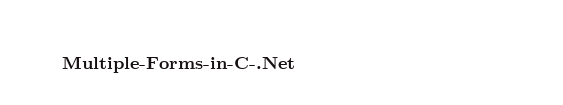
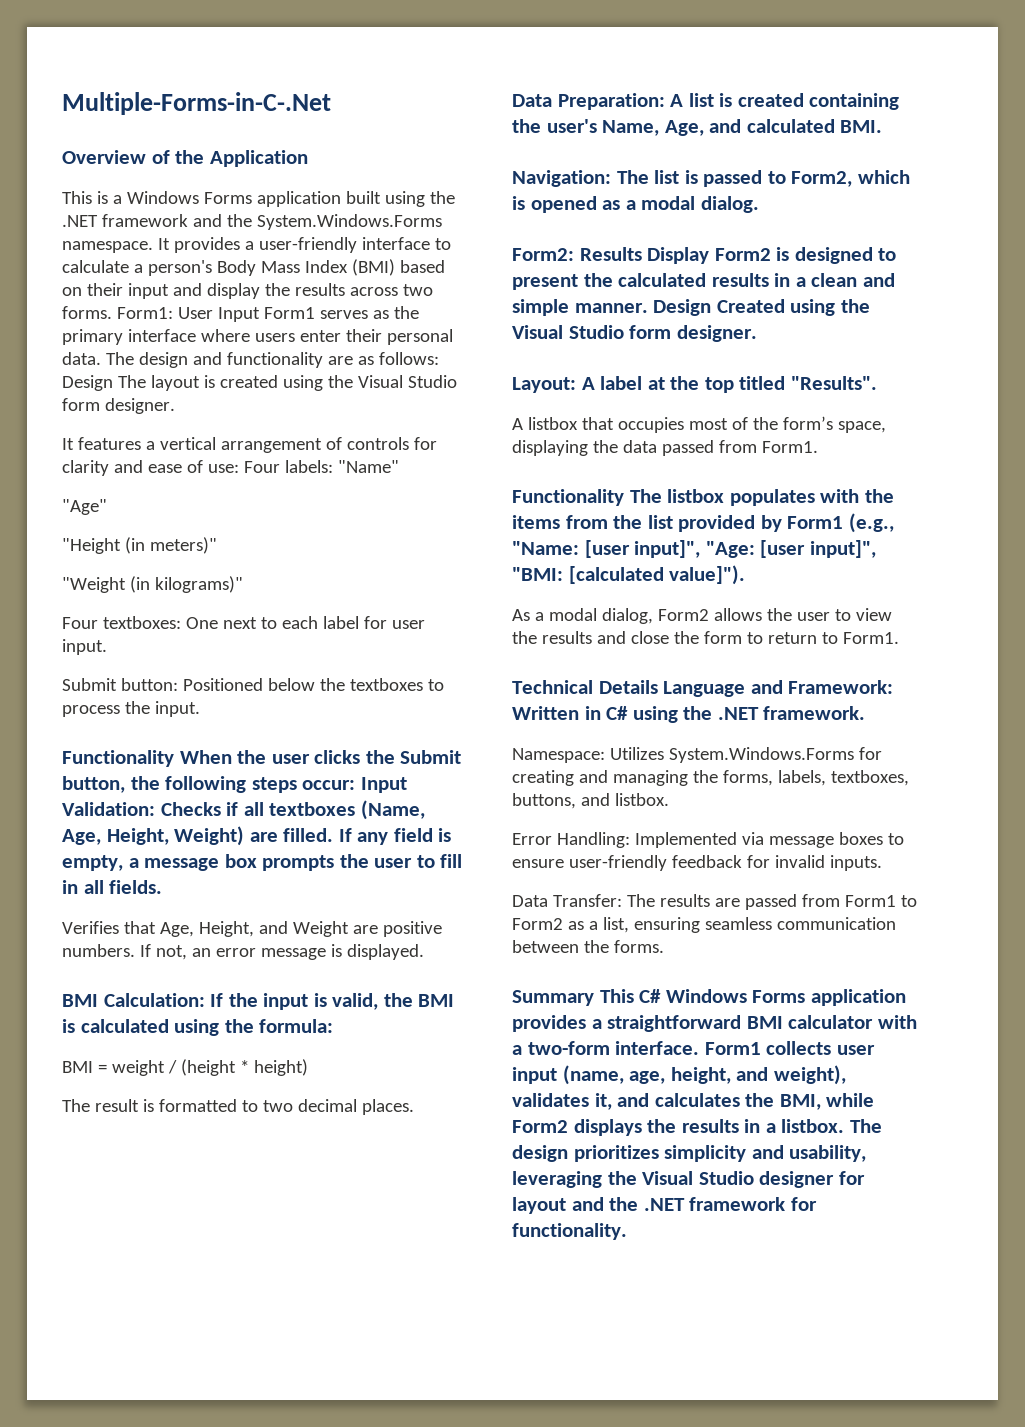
(295, 64) none -> [62,150,308,167] [62,191,455,207] [62,214,442,230] [62,237,451,253] [62,259,445,276] [62,283,433,299] [62,306,419,322] [62,329,453,345] [62,352,439,368] [62,375,457,391] [62,398,175,414] [62,437,437,453] [62,460,399,476] [62,499,107,515] [62,537,217,554] [62,576,243,593] [62,616,425,629] [62,639,107,655] [62,678,444,691] [62,701,200,717] [62,750,462,767] [62,776,407,793] [62,800,425,820] [62,826,452,846] [62,854,463,871] [62,880,163,894] [62,921,442,937] [62,944,424,960] [62,993,455,1010] [62,1019,334,1036] [62,1059,308,1076] [62,1099,414,1115] [512,93,900,110] [512,119,883,136] [512,170,910,187] [512,196,759,213] [512,247,897,264] [512,273,895,290] [512,299,870,316] [512,325,757,342] [512,376,877,393] [512,416,886,433] [512,440,818,456] [512,489,894,506] [512,513,894,533] [512,540,876,558] [512,565,746,585] [512,608,892,624] [512,631,899,644] [512,680,894,697] [512,706,866,723] [512,747,882,763] [512,770,909,786] [512,793,669,809] [512,832,904,848] [512,855,882,871] [512,894,917,910] [512,917,896,933] [512,940,664,953] [512,989,906,1006] [512,1015,917,1032] [512,1041,875,1055] [512,1065,846,1085] [512,1093,875,1110] [512,1119,882,1136] [512,1145,867,1162] [512,1171,865,1188] [512,1197,817,1214] [512,1223,627,1240] // Overview of the Application // This is a Windows Forms application built using the .NET framework and the System.Windows.Forms namespace. It provides a user-friendly interface to calculate a person's Body Mass Index (BMI) based on their input and display the results across two forms. Form1: User Input Form1 serves as the primary interface where users enter their personal data. The design and functionality are as follows: Design The layout is created using the Visual Studio form designer. // It features a vertical arrangement of controls for clarity and ease of use: Four labels: "Name" // "Age" // "Height (in meters)" // "Weight (in kilograms)" // Four textboxes: One next to each label for user input. // Submit button: Positioned below the textboxes to process the input. // Functionality When the user clicks the Submit button, the following steps occur: Input Validation: Checks if all textboxes (Name, Age, Height, Weight) are filled. If any field is empty, a message box prompts the user to fill in all fields. // Verifies that Age, Height, and Weight are positive numbers. If not, an error message is displayed. // BMI Calculation: If the input is valid, the BMI is calculated using the formula: // BMI = weight / (height * height) // The result is formatted to two decimal places. // Data Preparation: A list is created containing the user's Name, Age, and calculated BMI. // Navigation: The list is passed to Form2, which is opened as a modal dialog. // Form2: Results Display Form2 is designed to present the calculated results in a clean and simple manner. Design Created using the Visual Studio form designer. // Layout: A label at the top titled "Results". // A listbox that occupies most of the form’s space, displaying the data passed from Form1. // Functionality The listbox populates with the items from the list provided by Form1 (e.g., "Name: [user input]", "Age: [user input]", "BMI: [calculated value]"). // As a modal dialog, Form2 allows the user to view the results and close the form to return to Form1. // Technical Details Language and Framework: Written in C# using the .NET framework. // Namespace: Utilizes System.Windows.Forms for creating and managing the forms, labels, textboxes, buttons, and listbox. // Error Handling: Implemented via message boxes to ensure user-friendly feedback for invalid inputs. // Data Transfer: The results are passed from Form1 to Form2 as a list, ensuring seamless communication between the forms. // Summary This C# Windows Forms application provides a straightforward BMI calculator with a two-form interface. Form1 collects user input (name, age, height, and weight), validates it, and calculates the BMI, while Form2 displays the results in a listbox. The design prioritizes simplicity and usability, leveraging the Visual Studio designer for layout and the .NET framework for functionality.

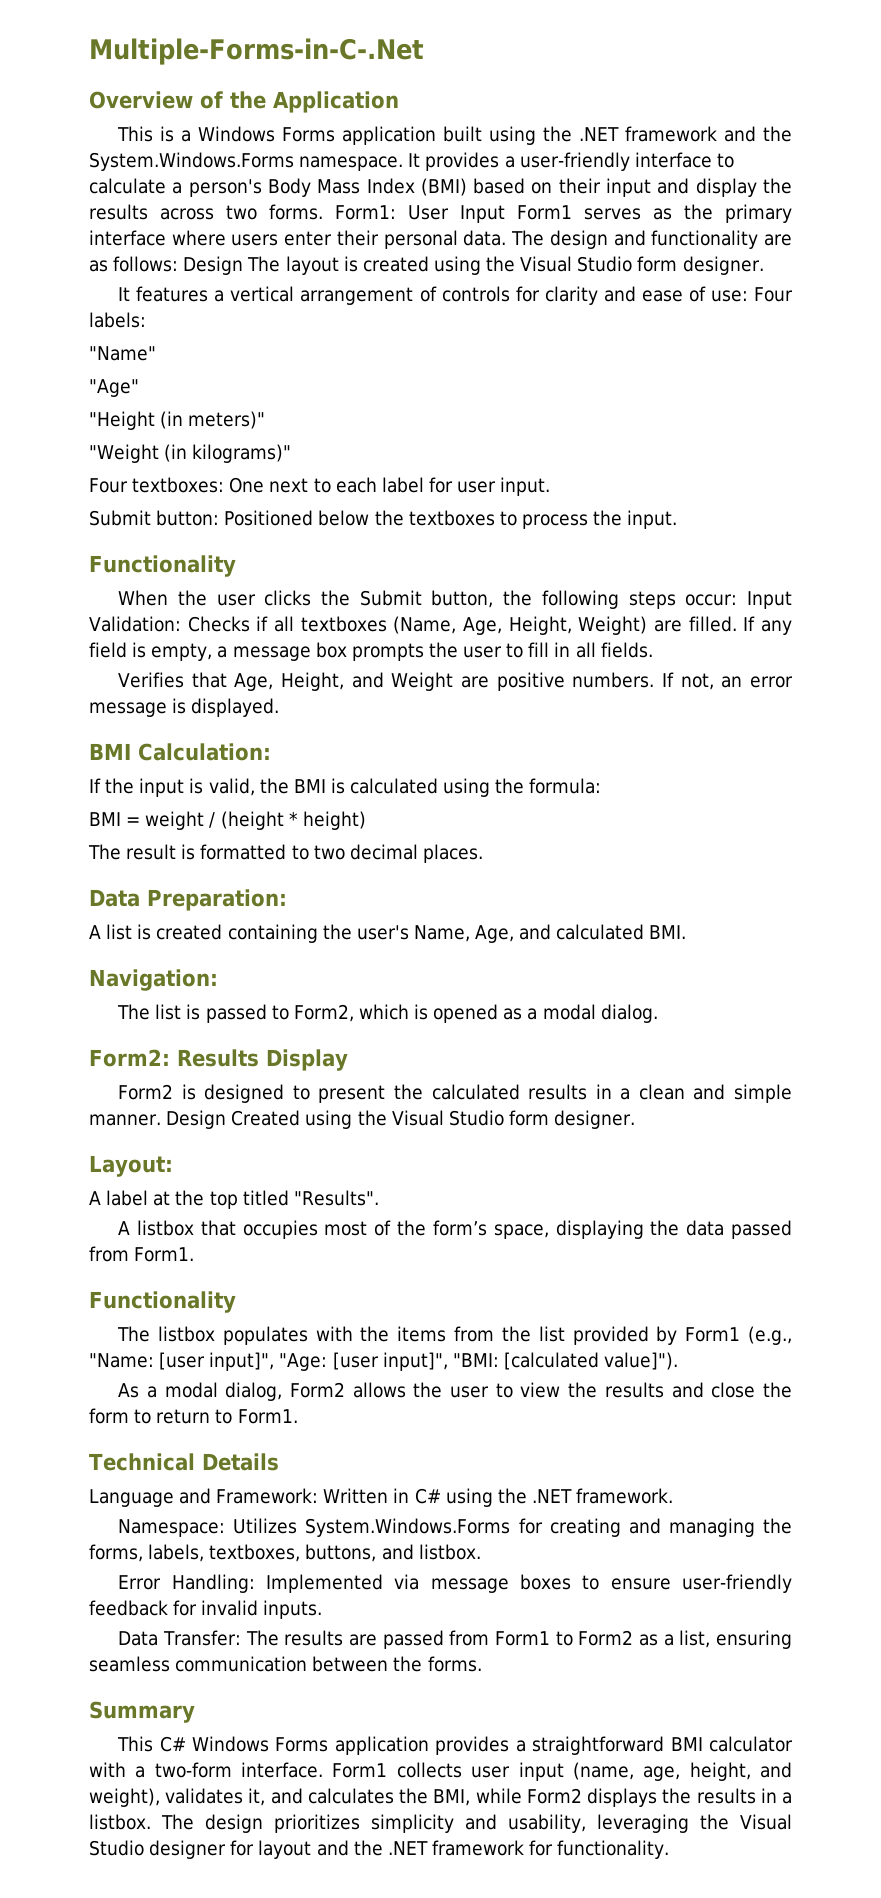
(333, 466) none -> (146, 320) //
(174, 758) none -> (236, 566) //
(205, 1000) none -> (271, 752) //
(665, 101) none -> (287, 900) //
(611, 178) none -> (218, 980) //
(710, 255) none -> (348, 1060) //
(576, 385) none -> (173, 1166) //
(624, 497) none -> (236, 1302) //
(658, 687) none -> (279, 1462) //
(594, 998) none -> (195, 1712) //

